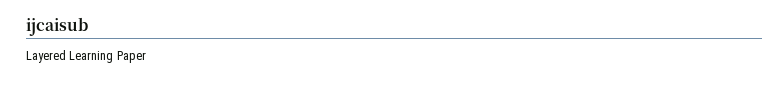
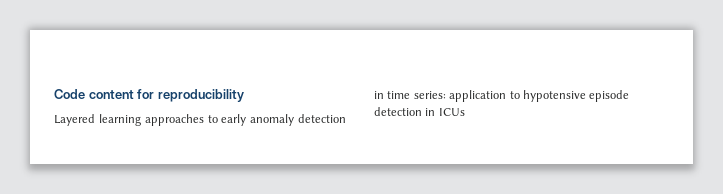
[26,17,88,36] [26,50,146,63] ijcaisub // Layered Learning Paper -> [54,89,244,102] [54,114,347,126] [374,90,630,102] [374,107,465,116] Code content for reproducibility // Layered learning approaches to early anomaly detection in time series: application to hypotensive episode detection in ICUs

